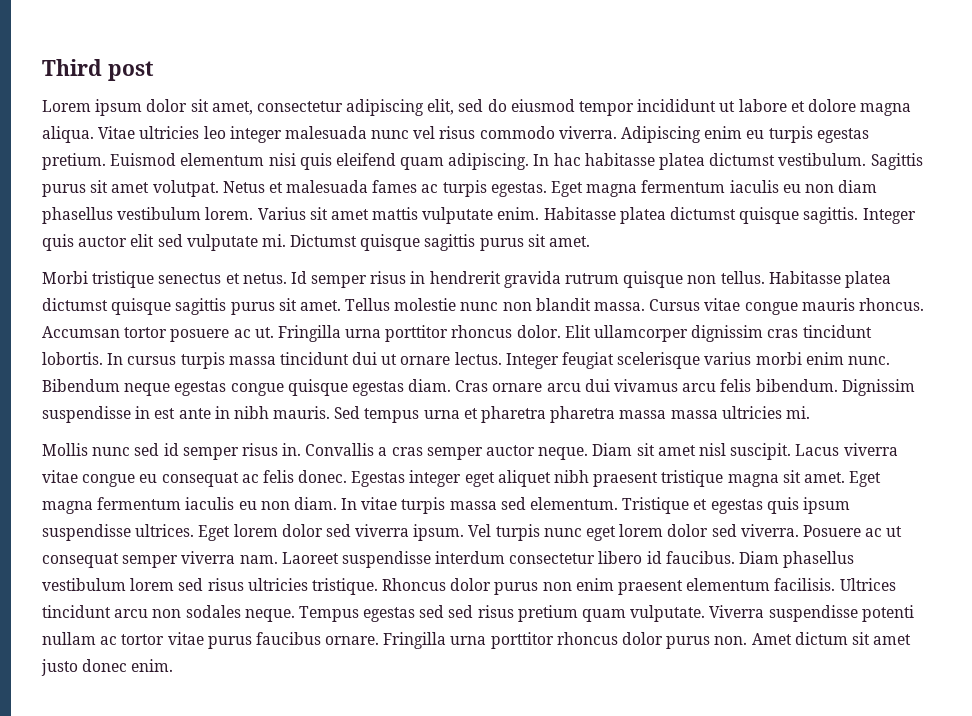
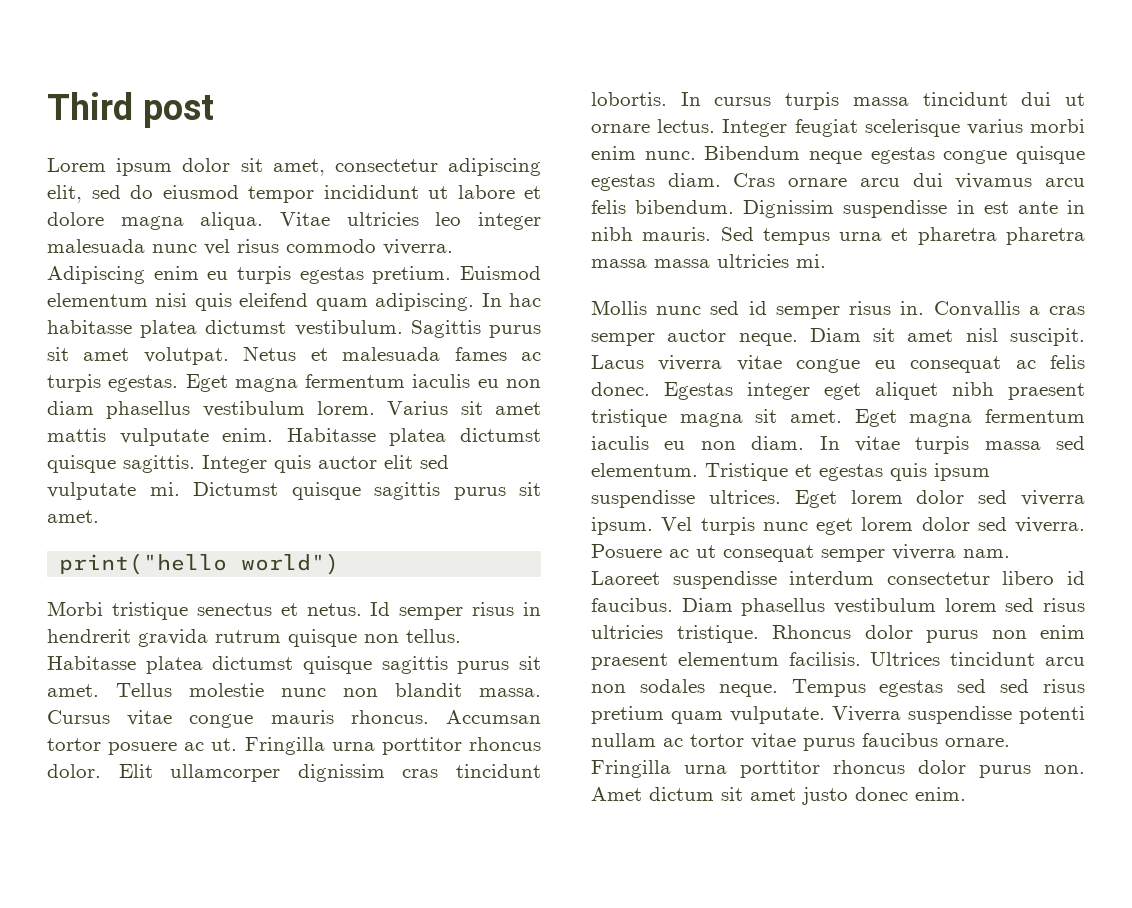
(591, 241) none -> [59,553,340,575] // print("hello world")

